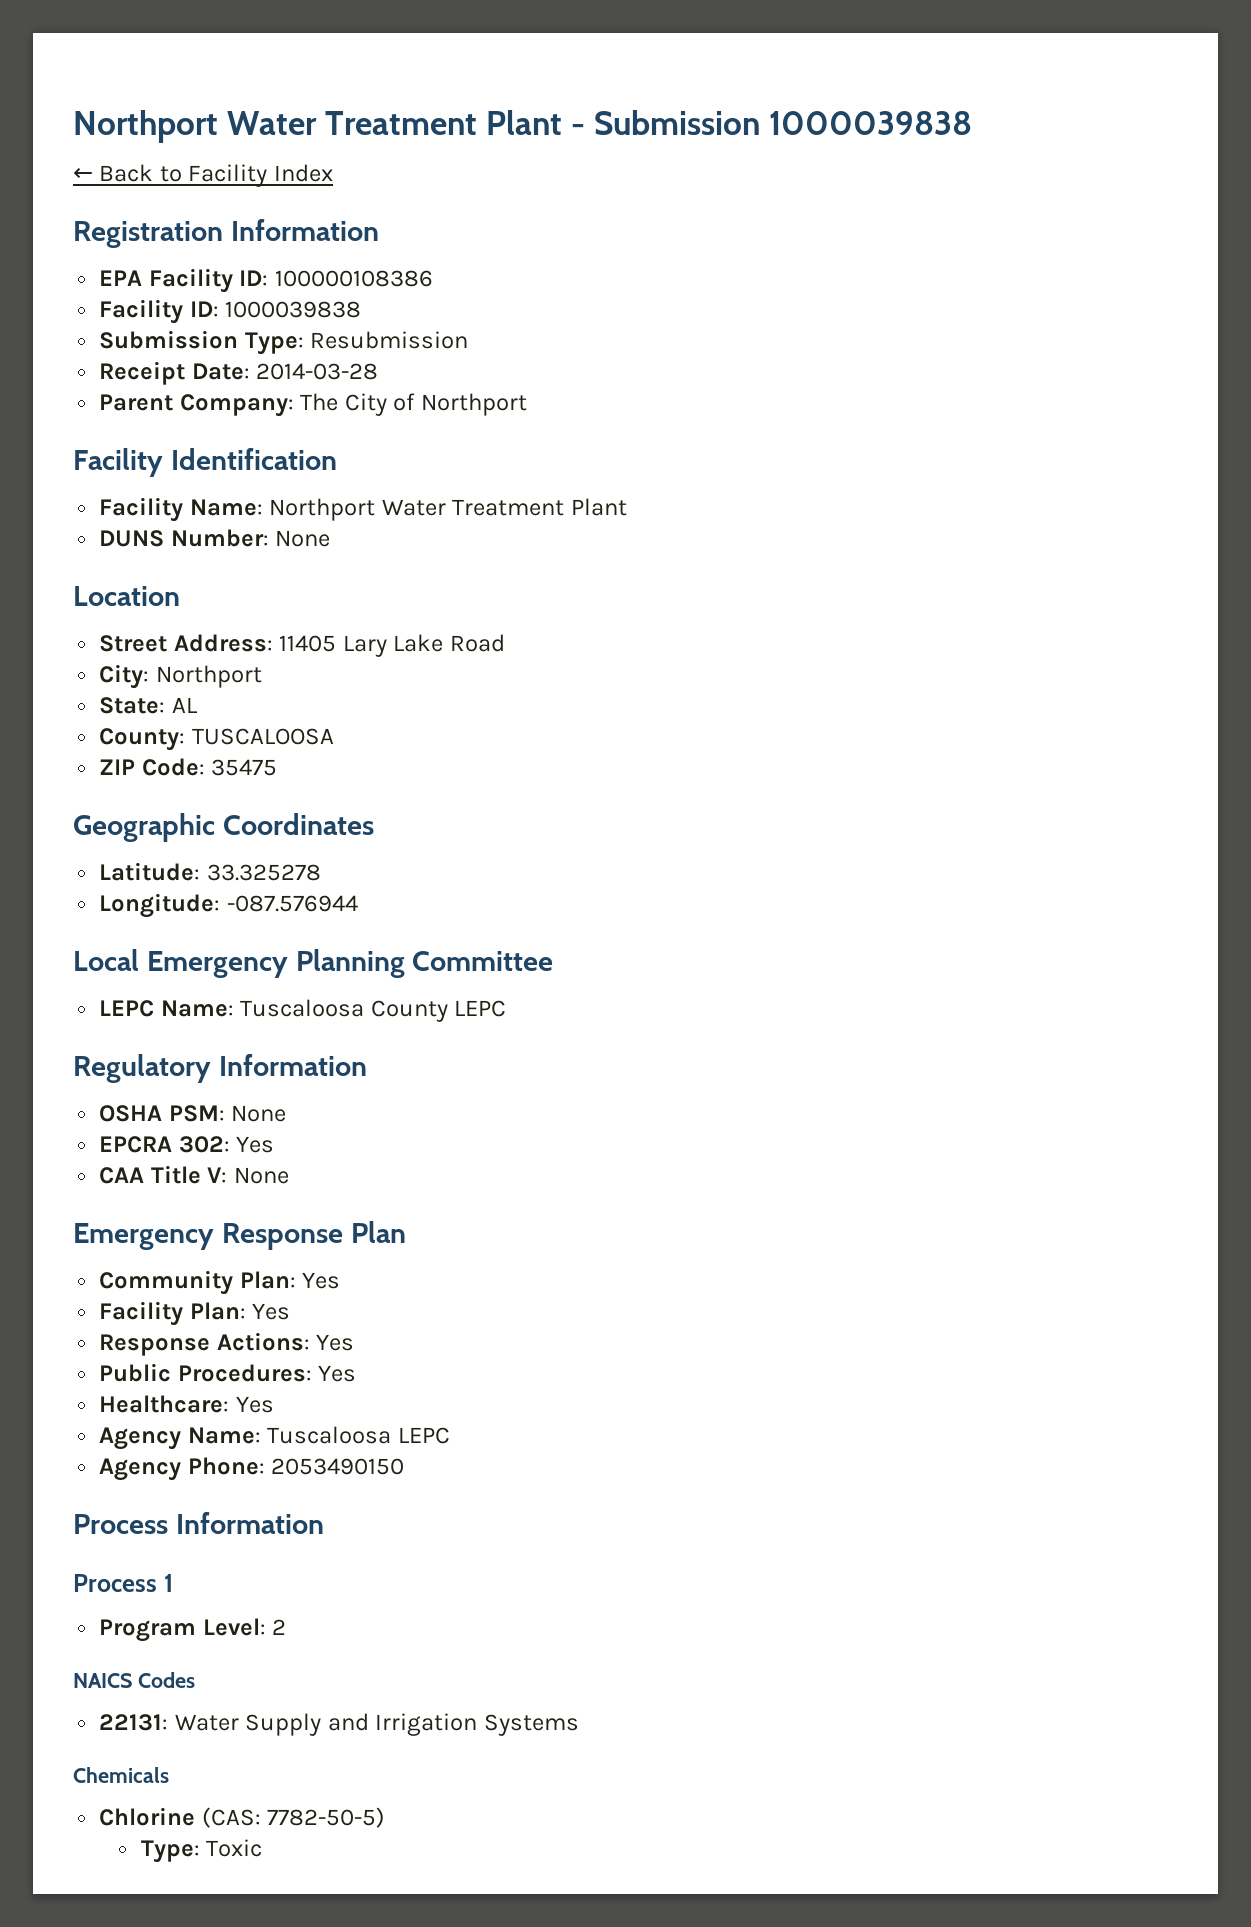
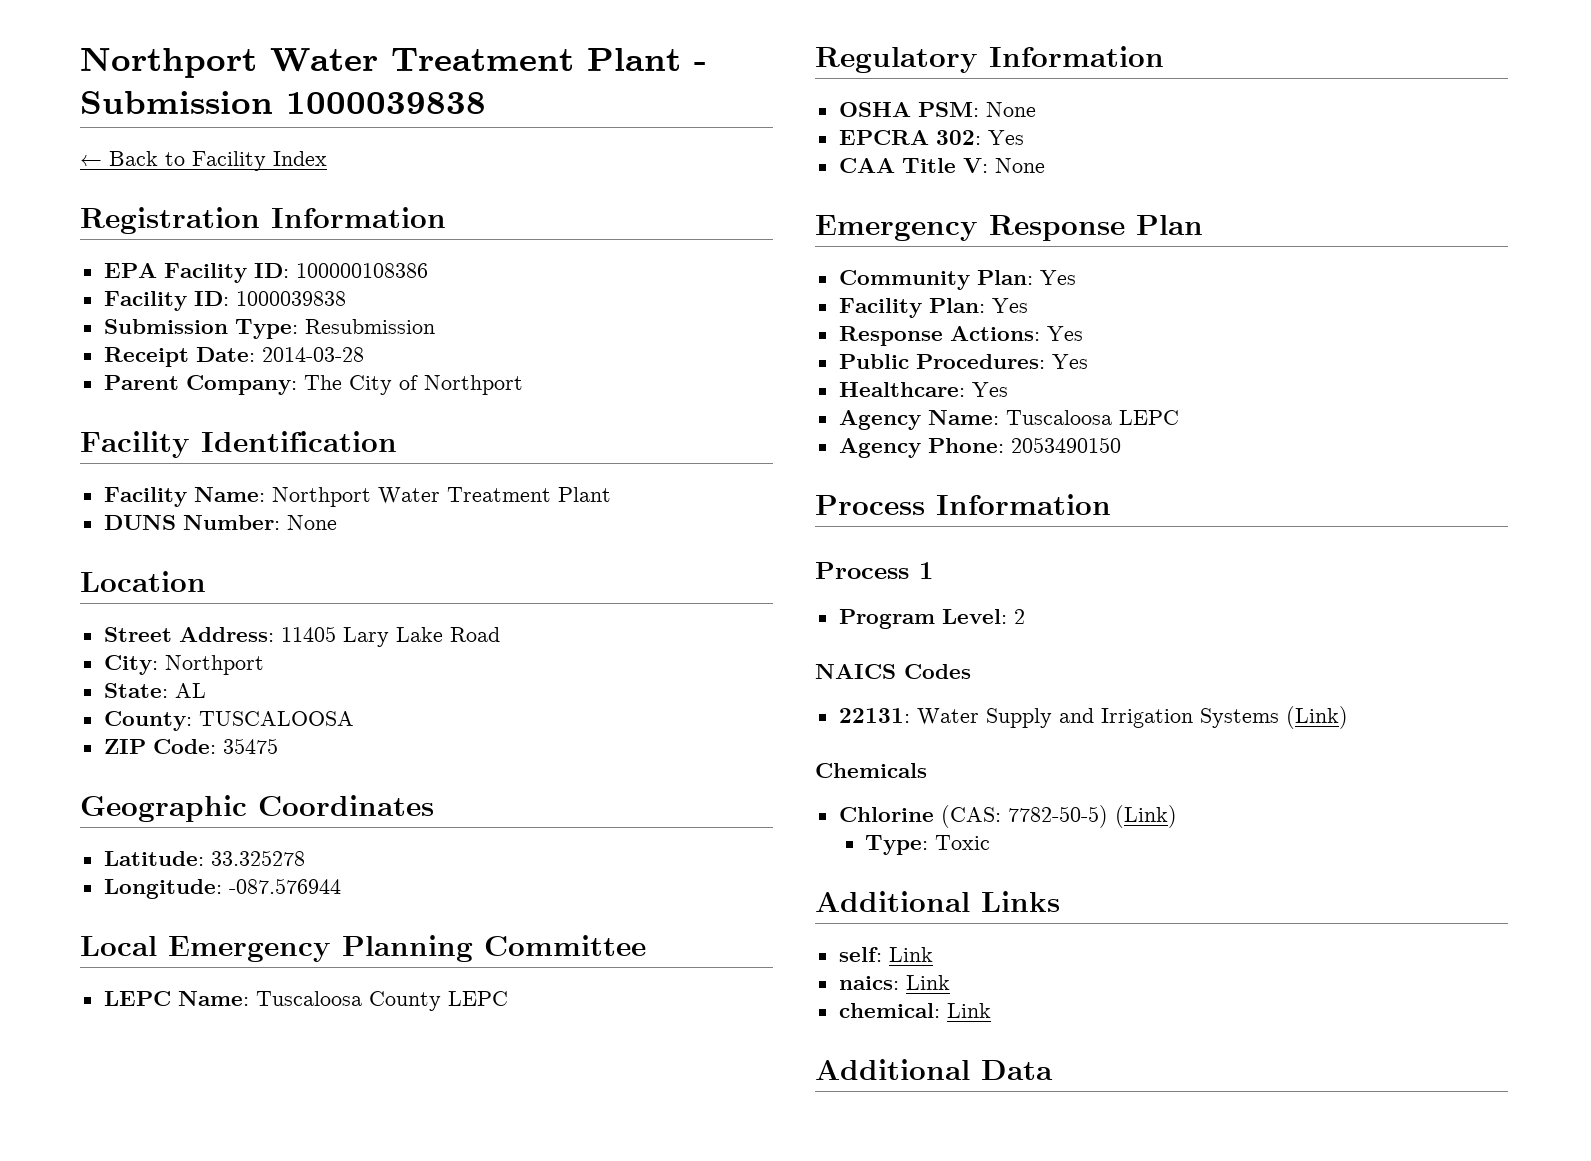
(579, 1725) none -> [1285,706,1348,729] (Link)
(386, 1817) none -> [1114,805,1177,828] (Link)
(263, 1848) none -> [815,891,1060,912] [838,947,933,962] [838,975,950,990] [838,1003,991,1018] [815,1059,1053,1080] // Additional Links // self: Link // naics: Link // chemical: Link // Additional Data

